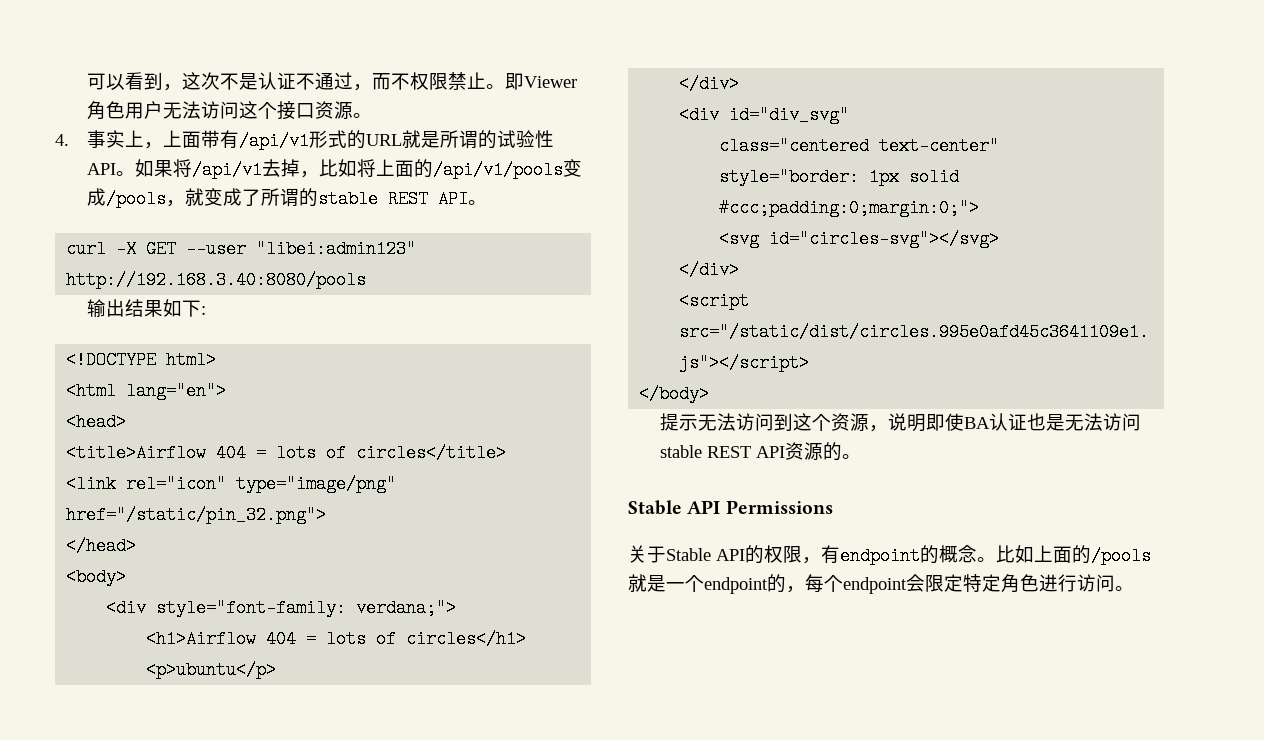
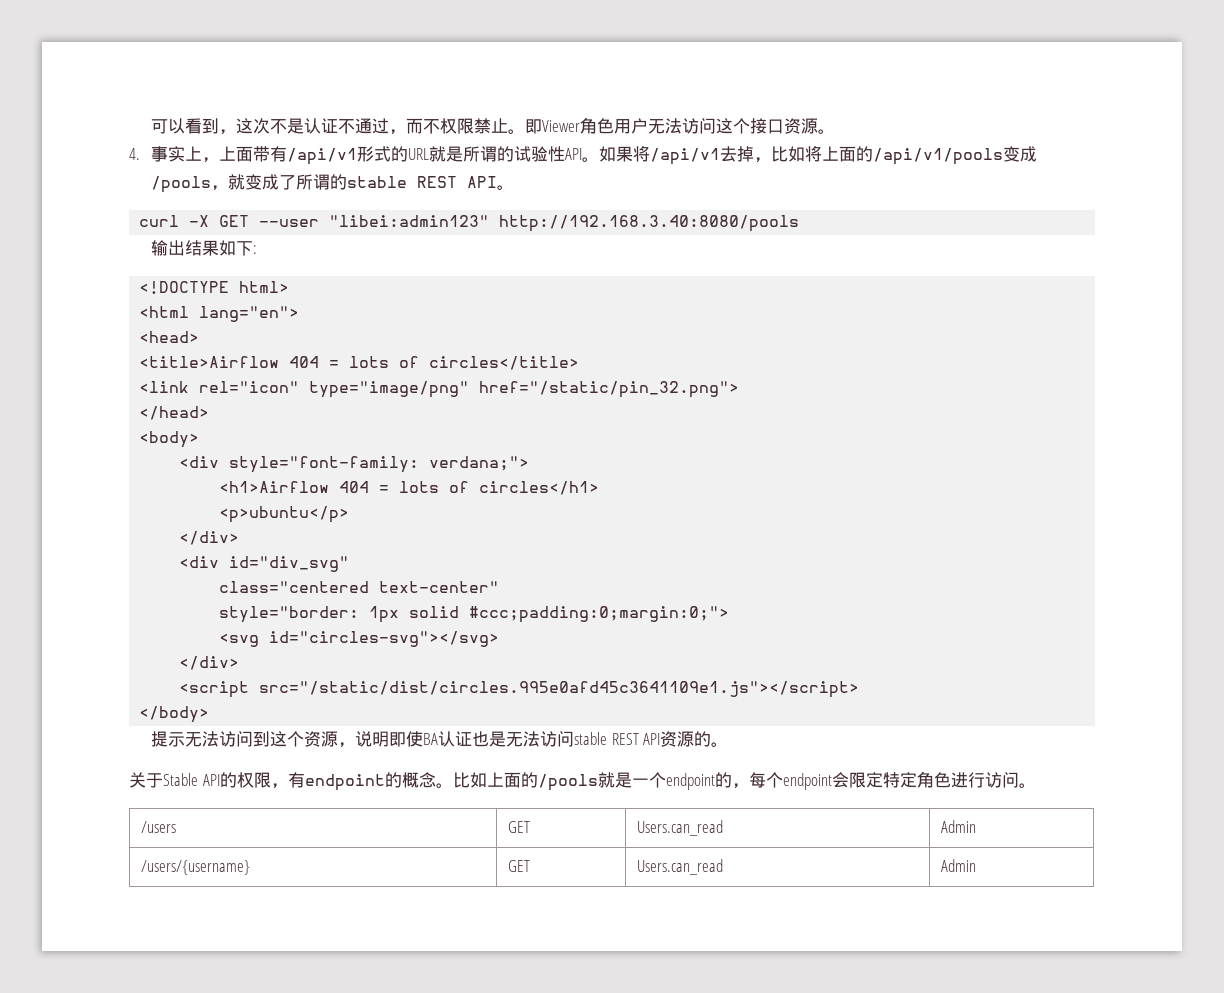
[628,500,833,515] // Stable API Permissions -> (729, 744) none
(1134, 588) none -> [141,821,177,833] [508,821,531,833] [637,820,724,836] [941,820,977,833] [141,860,251,875] [508,860,531,872] [637,859,724,875] [941,859,977,872] // /users | GET | Users.can_read | Admin // /users/{username} | GET | Users.can_read | Admin

